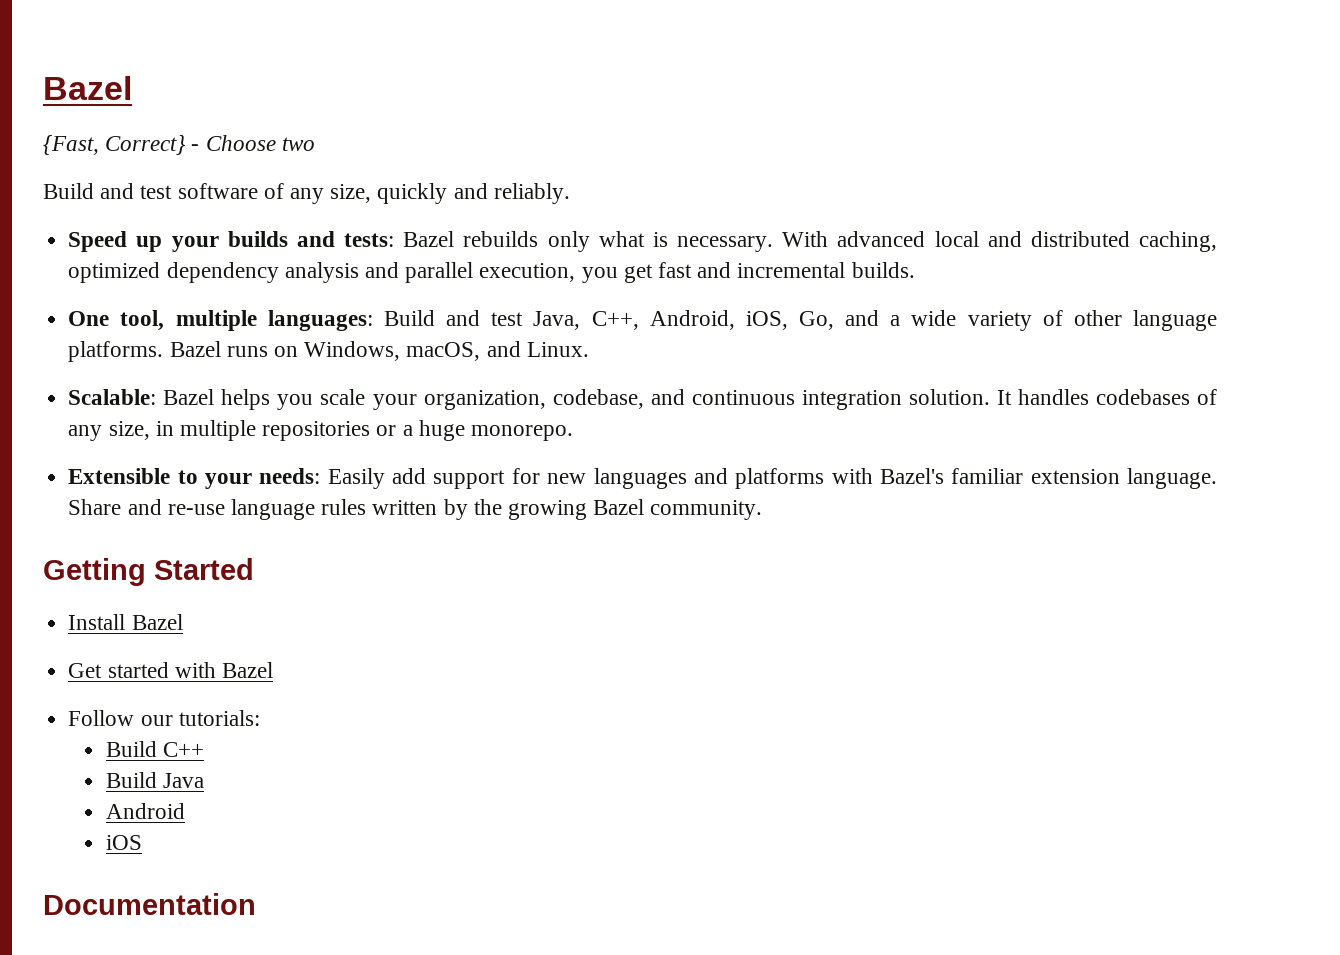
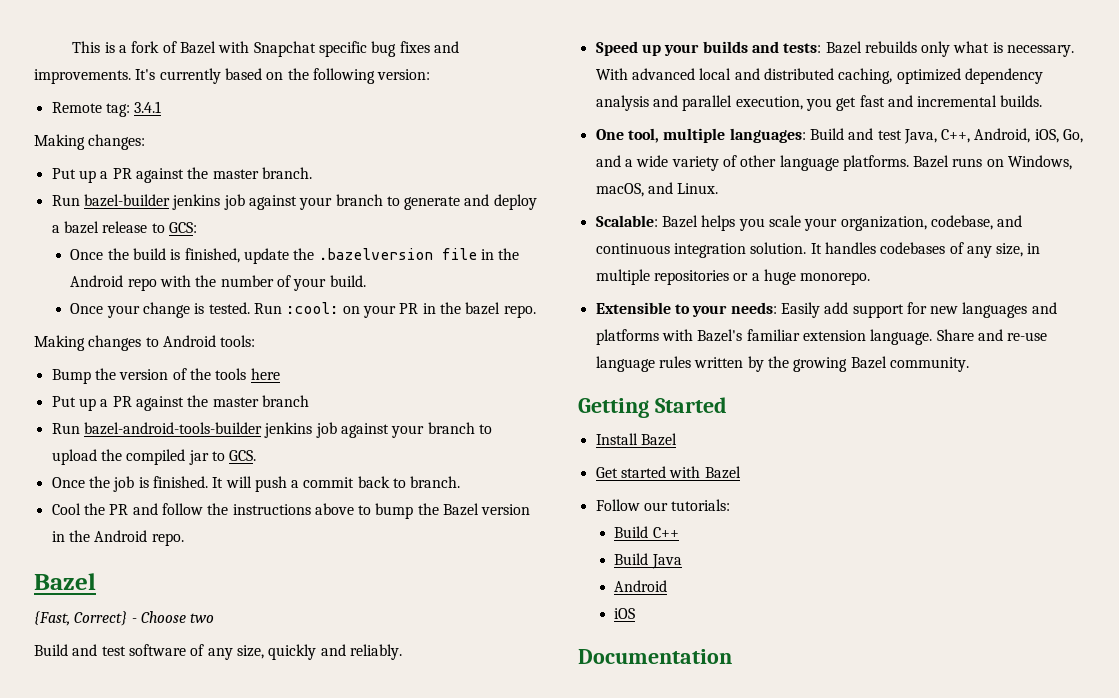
(43, 88) none -> [72,41,459,57] [34,68,431,84] [51,101,162,117] [34,134,146,150] [51,167,312,183] [51,194,537,210] [51,221,197,234] [70,248,520,264] [70,275,366,291] [70,302,536,318] [34,335,256,351] [51,368,280,384] [51,395,309,411] [51,422,492,438] [51,449,257,465] [51,476,461,492] [51,503,531,519] [51,530,184,546] This is a fork of Bazel with Snapchat specific bug fixes and improvements. It's currently based on the following version: // Remote tag: 3.4.1 // Making changes: // Put up a PR against the master branch. // Run bazel-builder jenkins job against your branch to generate and deploy a bazel release to GCS: // Once the build is finished, update the .bazelversion file in the Android repo with the number of your build. // Once your change is tested. Run :cool: on your PR in the bazel repo. // Making changes to Android tools: // Bump the version of the tools here // Put up a PR against the master branch // Run bazel-android-tools-builder jenkins job against your branch to upload the compiled jar to GCS. // Once the job is finished. It will push a commit back to branch. // Cool the PR and follow the instructions above to bump the Bazel version in the Android repo. //

